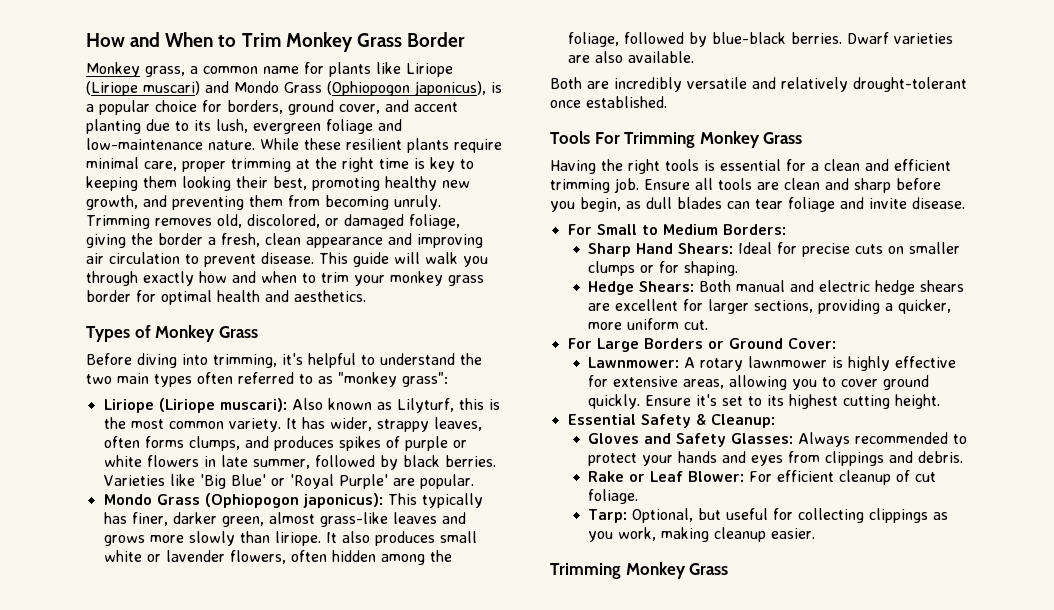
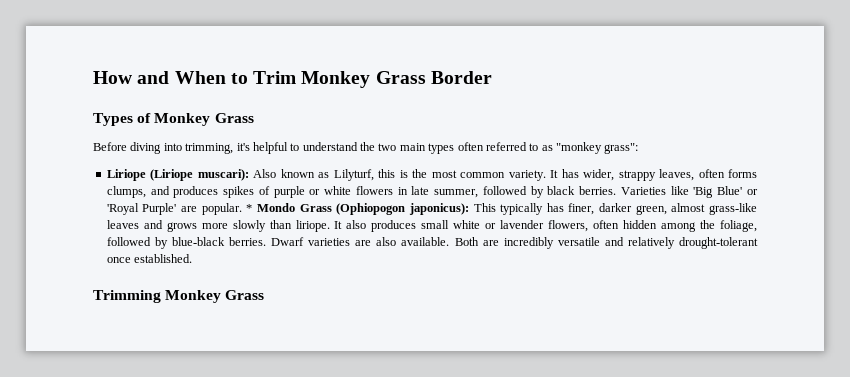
[86,62,453,77] [86,81,502,96] [86,100,458,115] [86,119,402,134] [86,138,502,153] [86,157,474,172] [86,176,470,191] [86,195,441,210] [86,214,460,229] [86,233,483,248] [86,252,488,267] [86,271,484,286] [86,290,366,305] // Monkey grass, a common name for plants like Liriope (Liriope muscari) and Mondo Grass (Ophiopogon japonicus), is a popular choice for borders, ground cover, and accent planting due to its lush, evergreen foliage and low-maintenance nature. While these resilient plants require minimal care, proper trimming at the right time is key to keeping them looking their best, promoting healthy new growth, and preventing them from becoming unruly. Trimming removes old, discolored, or damaged foliage, giving the border a fresh, clean appearance and improving air circulation to prevent disease. This guide will walk you through exactly how and when to trim your monkey grass border for optimal health and aesthetics. -> (492, 77) none
(474, 481) // -> [246,204,253,212] *
(694, 57) // -> (450, 241) none
[550,131,803,148] [550,159,951,174] [550,178,941,193] [550,197,965,212] [567,224,786,235] [588,242,961,257] [588,261,739,276] [588,280,965,295] [588,299,952,314] [588,318,709,330] [567,338,836,352] [588,356,957,371] [588,375,930,390] [588,394,941,409] [567,413,775,428] [588,432,968,447] [588,451,964,466] [588,470,937,485] [588,489,639,504] [588,508,948,523] [588,527,816,542] [550,562,729,579] Tools For Trimming Monkey Grass // Having the right tools is essential for a clean and efficient trimming job. Ensure all tools are clean and sharp before you begin, as dull blades can tear foliage and invite disease. // For Small to Medium Borders: // Sharp Hand Shears: Ideal for precise cuts on smaller clumps or for shaping. // Hedge Shears: Both manual and electric hedge shears are excellent for larger sections, providing a quicker, more uniform cut. // For Large Borders or Ground Cover: // Lawnmower: A rotary lawnmower is highly effective for extensive areas, allowing you to cover ground quickly. Ensure it's set to its highest cutting height. // Essential Safety & Cleanup: // Gloves and Safety Glasses: Always recommended to protect your hands and eyes from clippings and debris. // Rake or Leaf Blower: For efficient cleanup of cut foliage. // Tarp: Optional, but useful for collecting clippings as you work, making cleanup easier. // Trimming Monkey Grass -> [93,290,265,303] Trimming Monkey Grass

